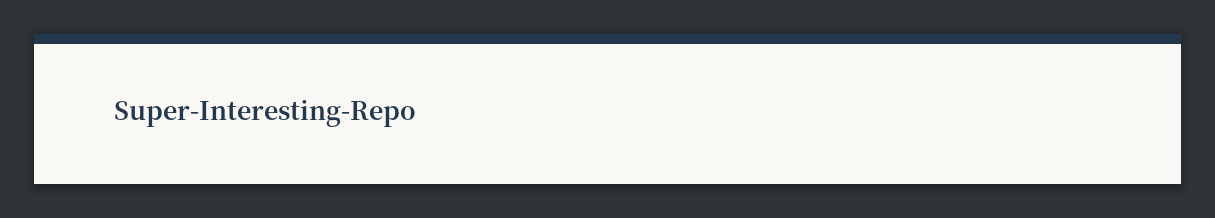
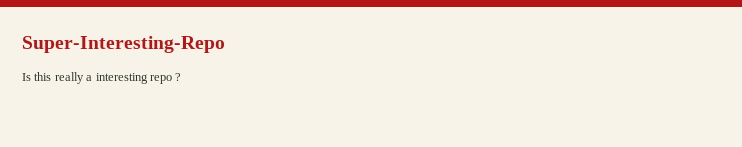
(416, 113) none -> [22,72,182,84] // Is this really a interesting repo ?

